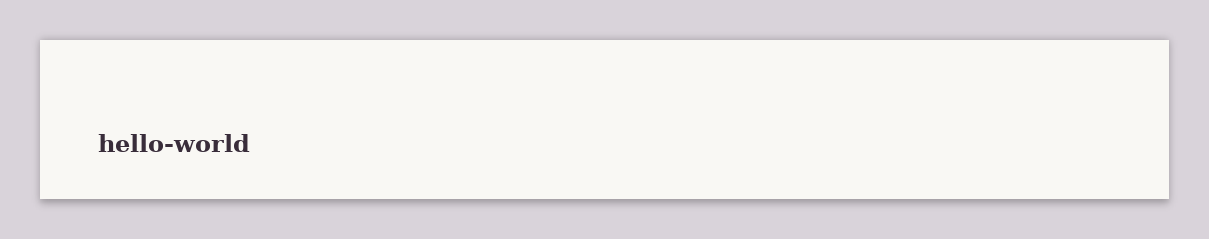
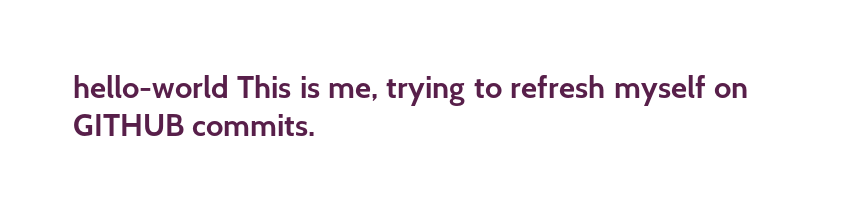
(250, 143) none -> [237,75,748,106] [73,114,316,136] This is me, trying to refresh myself on GITHUB commits.

